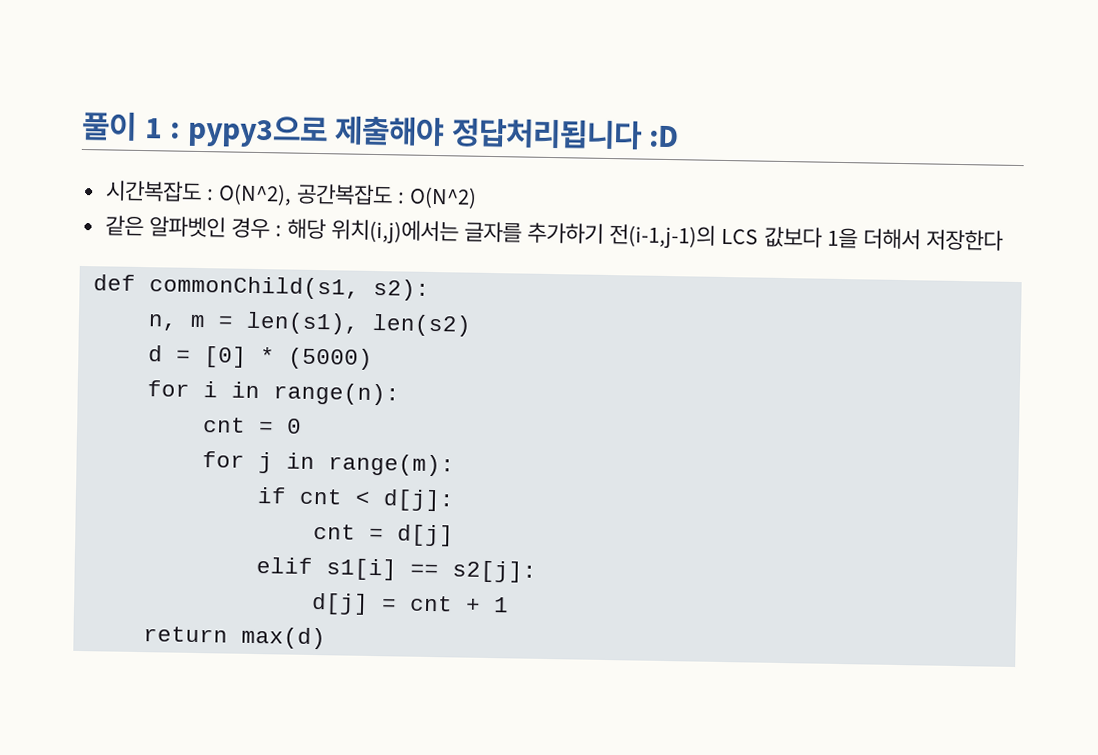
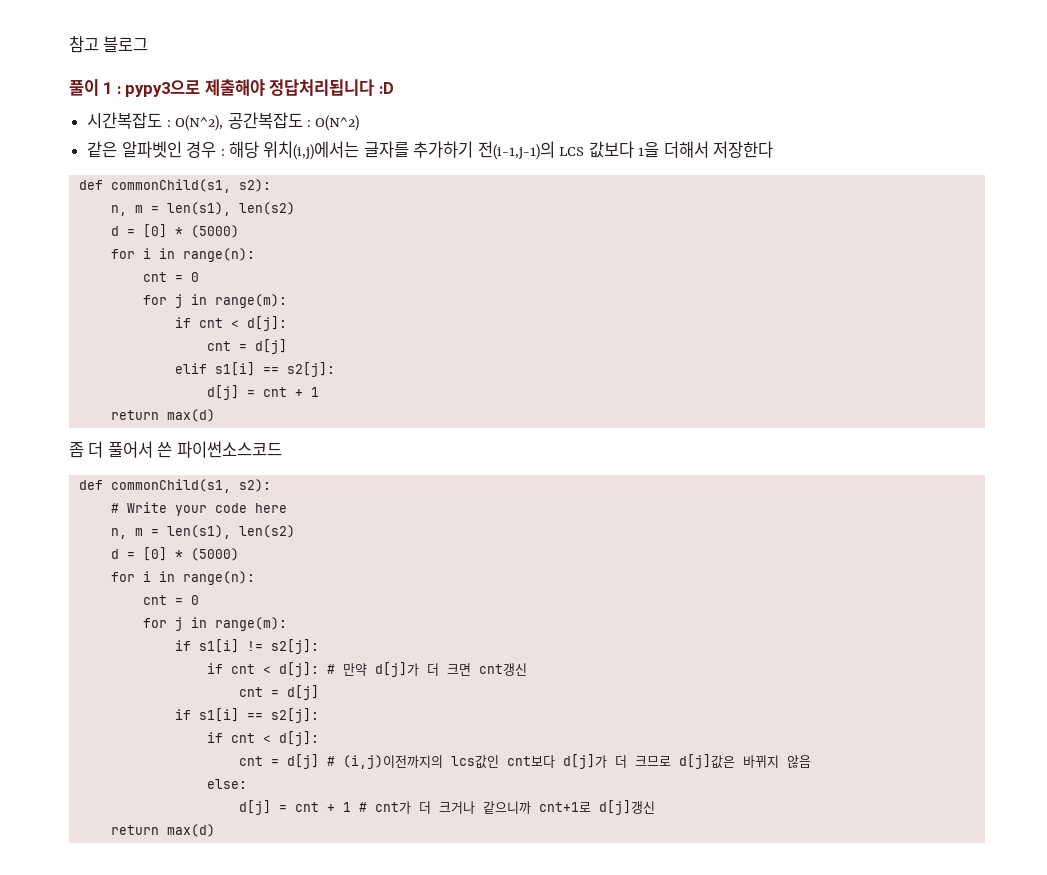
(81, 125) none -> [69,36,149,53] 참고 블로그 //
(326, 638) none -> [69,441,282,458] [78,479,271,493] [110,502,287,516] [110,525,295,539] [110,547,239,561] [110,571,255,585] [142,595,199,605] [142,617,287,631] [174,639,319,654] [206,662,527,677] [238,685,319,700] [174,708,319,723] [206,731,319,746] [238,754,811,769] [206,779,247,789] [238,800,655,815] [110,824,215,837] // 좀 더 풀어서 쓴 파이썬소스코드 // def commonChild(s1, s2): // # Write your code here // n, m = len(s1), len(s2) // d = [0] * (5000) // for i in range(n): // cnt = 0 // for j in range(m): // if s1[i] != s2[j]: // if cnt < d[j]: # 만약 d[j]가 더 크면 cnt갱신 // cnt = d[j] // if s1[i] == s2[j]: // if cnt < d[j]: // cnt = d[j] # (i,j)이전까지의 lcs값인 cnt보다 d[j]가 더 크므로 d[j]값은 바뀌지 않음 // else: // d[j] = cnt + 1 # cnt가 더 크거나 같으니까 cnt+1로 d[j]갱신 // return max(d)

